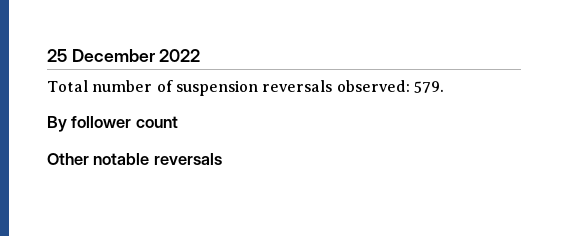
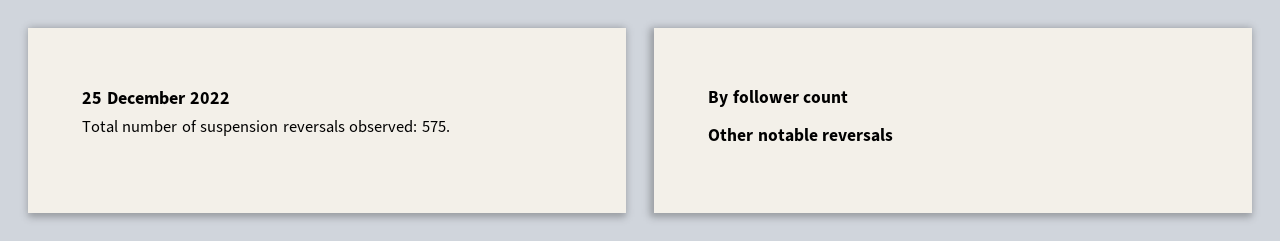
[413,81,444,93] 579. -> [421,121,450,132] 575.

